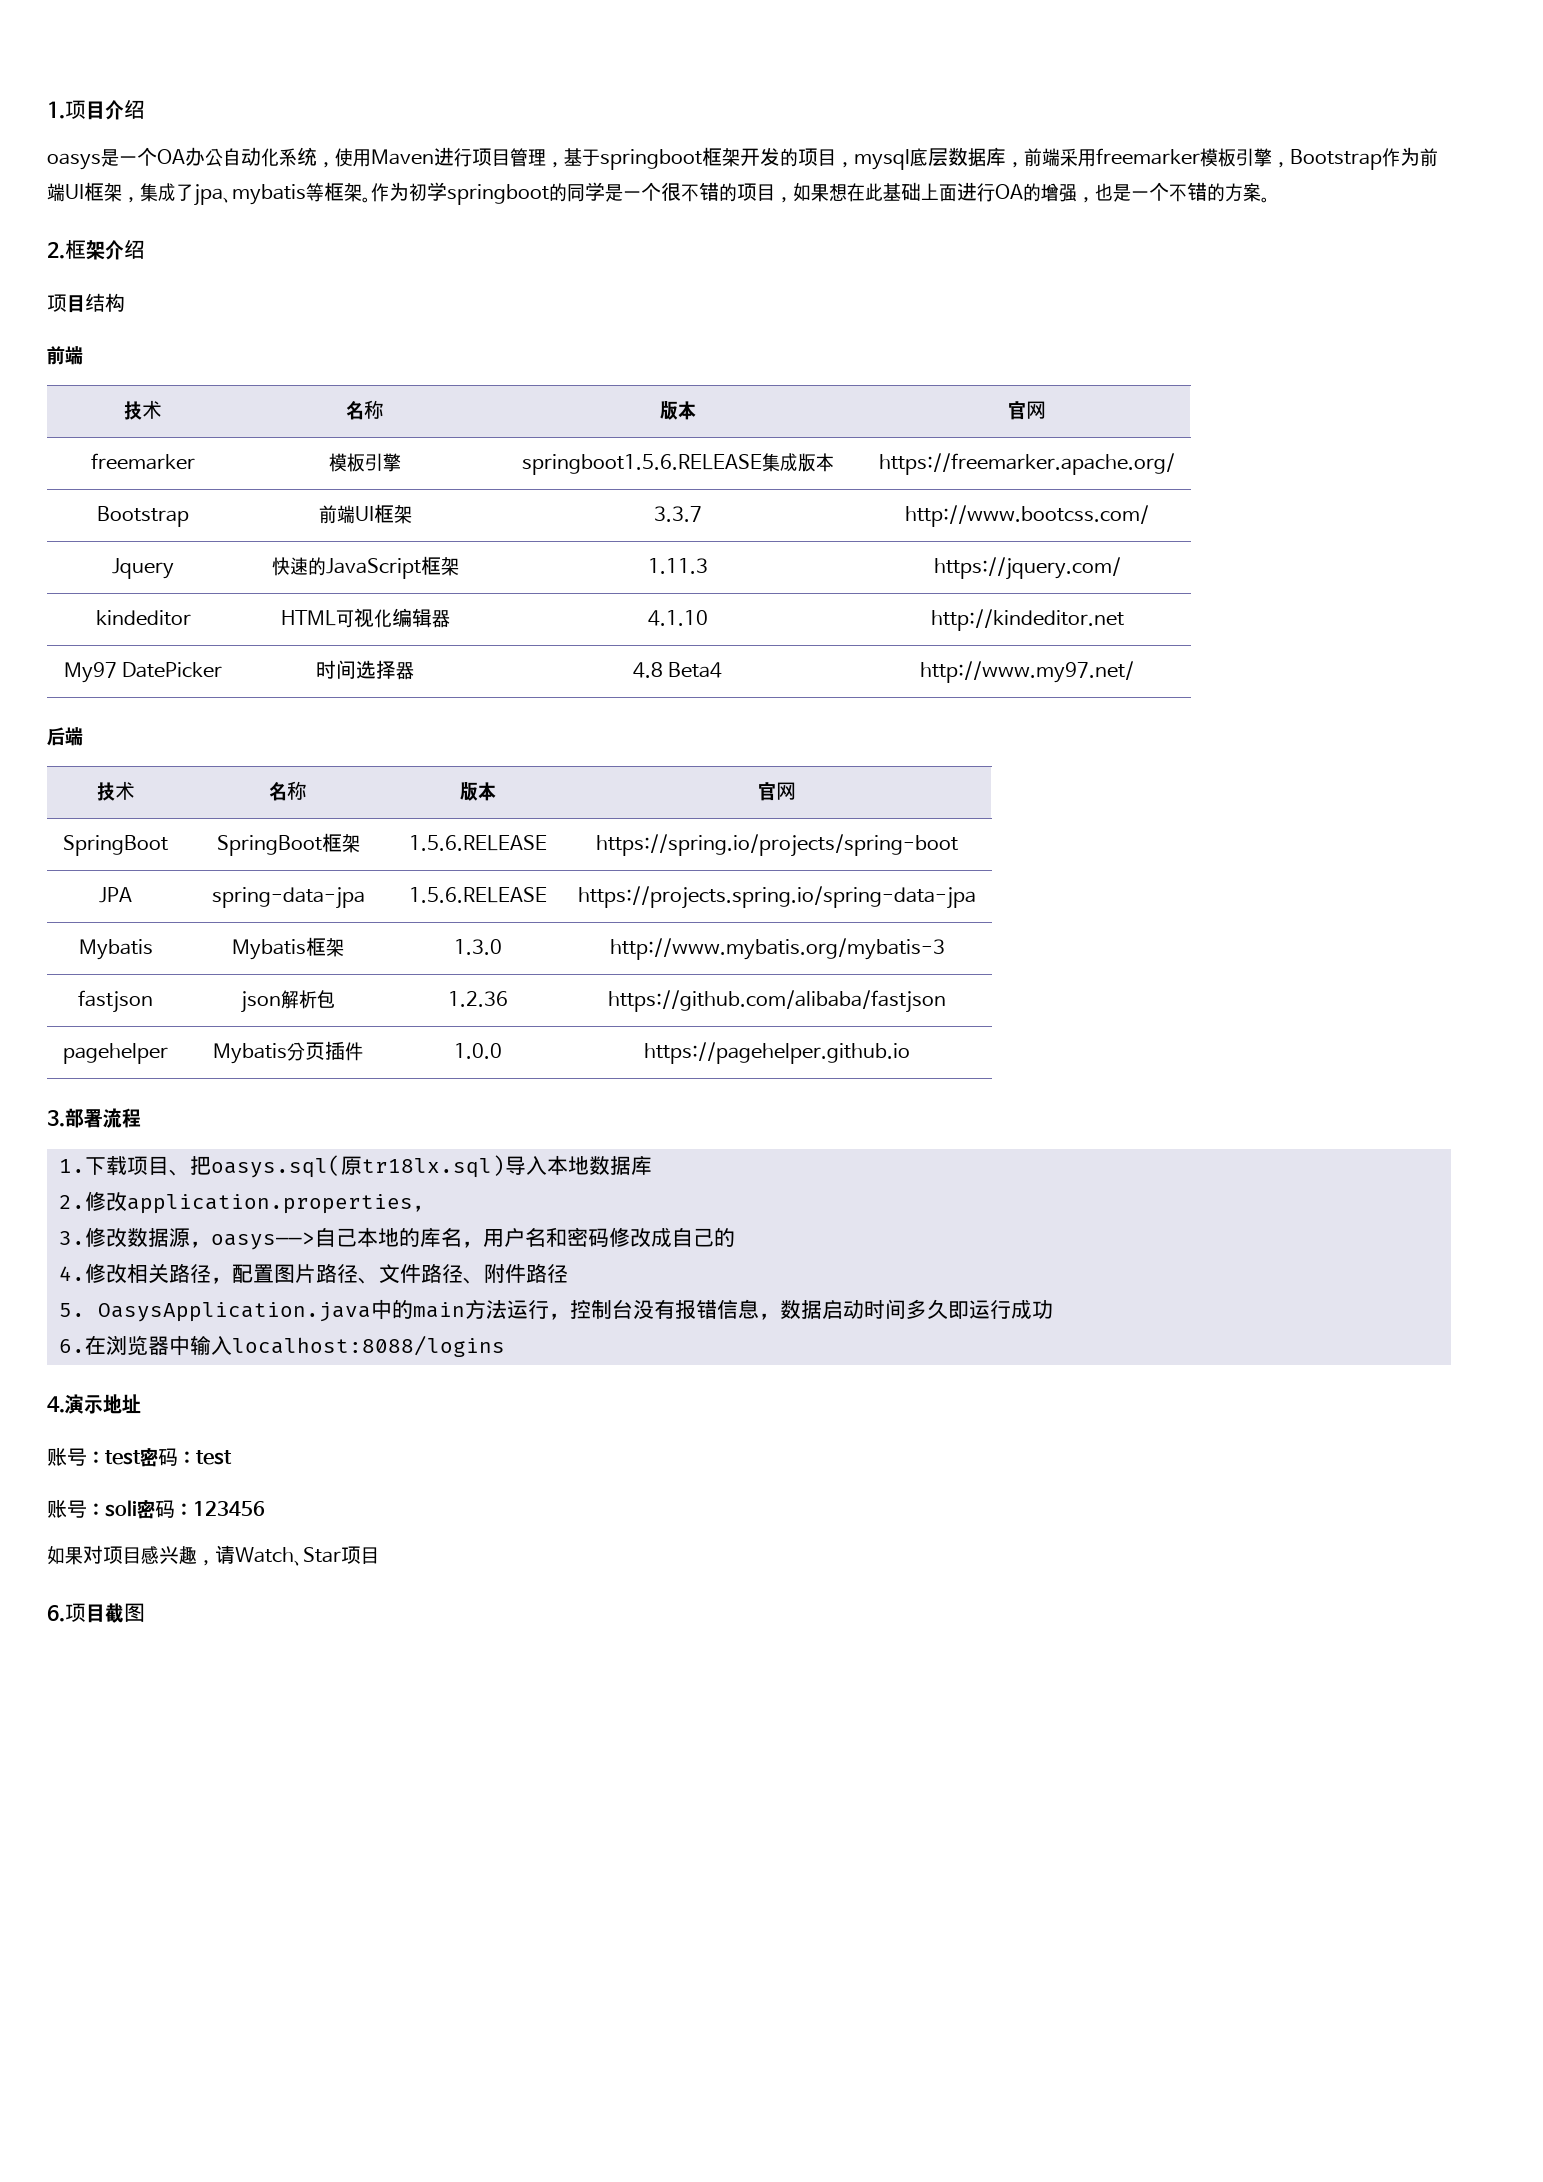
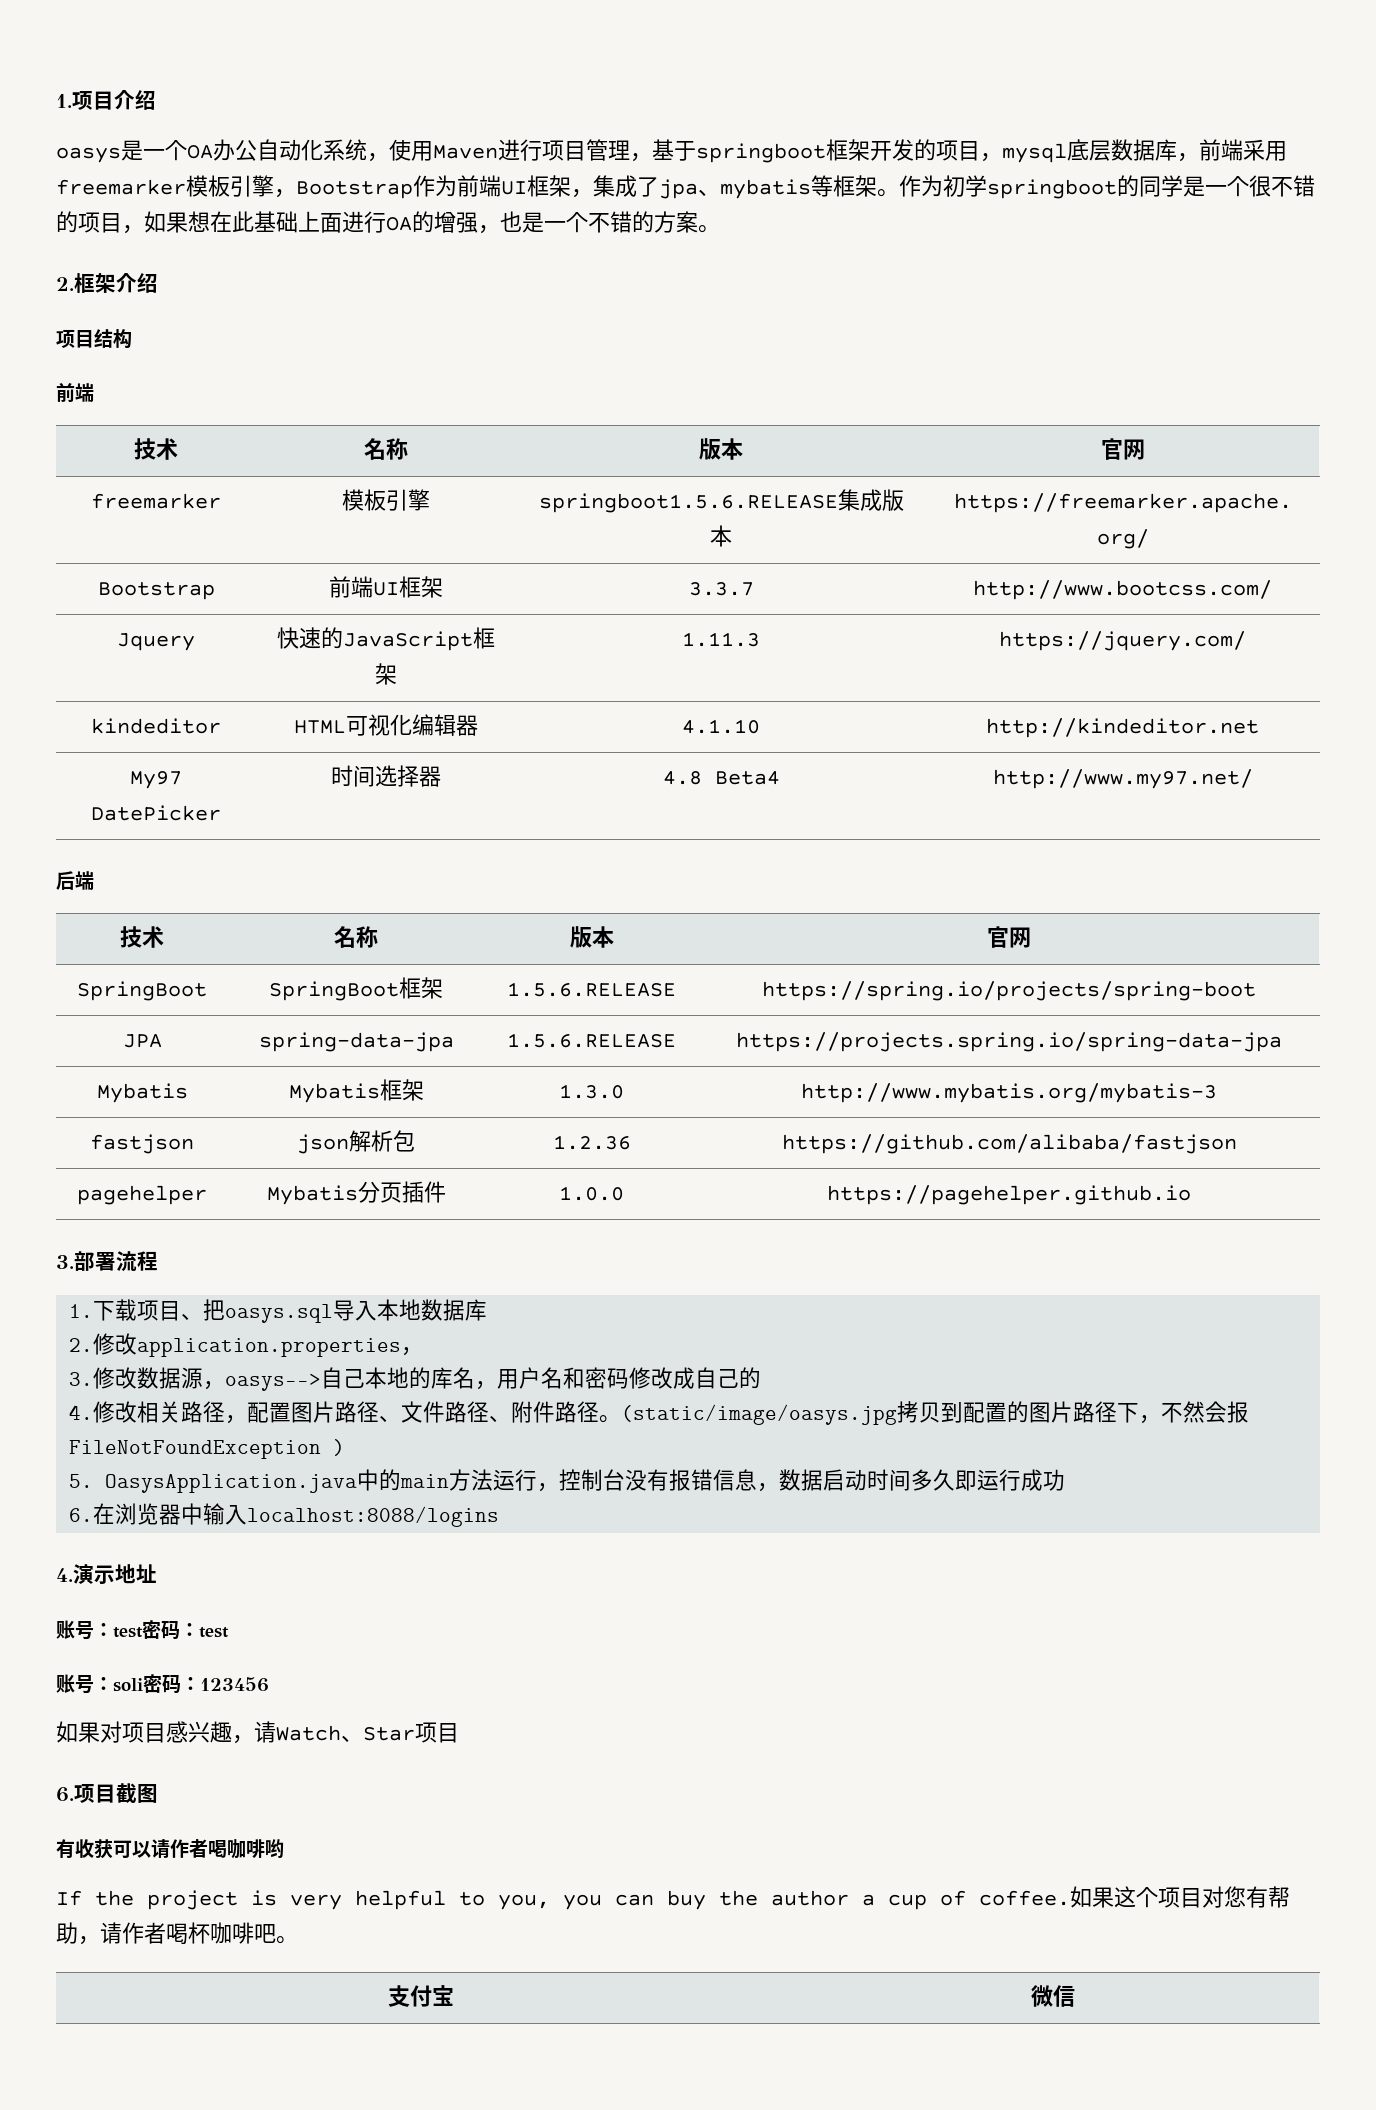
[211,1155,505,1178] oasys.sql(原tr18lx.sql) -> [225,1304,334,1323] oasys.sql
(568, 1273) none -> [599,1401,1250,1425] [69,1439,346,1459] 。(static/image/oasys.jpg拷贝到配置的图片路径下，不然会报FileNotFoundException )
(145, 1612) none -> [56,1839,284,1859] [56,1886,1290,1910] [56,1922,298,1945] [388,1985,454,2007] [1030,1985,1075,2007] // 有收获可以请作者喝咖啡哟 // If the project is very helpful to you, you can buy the author a cup of coffee.如果这个项目对您有帮助，请作者喝杯咖啡吧。 // 支付宝 | 微信

